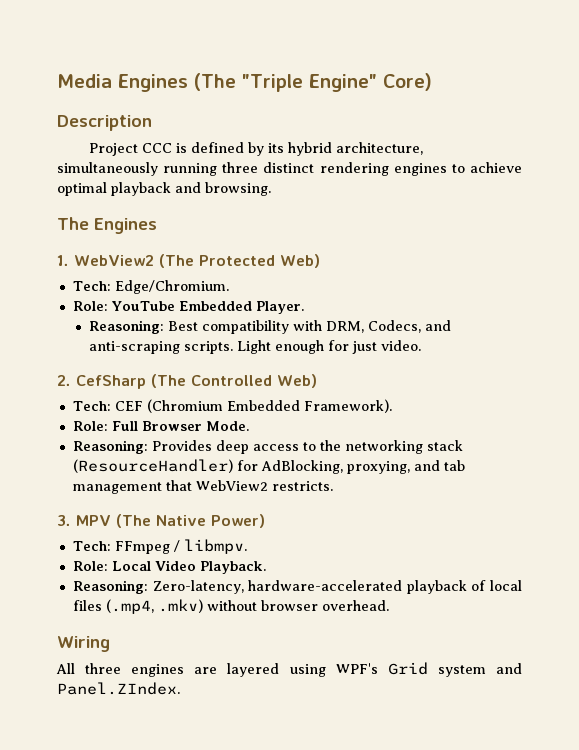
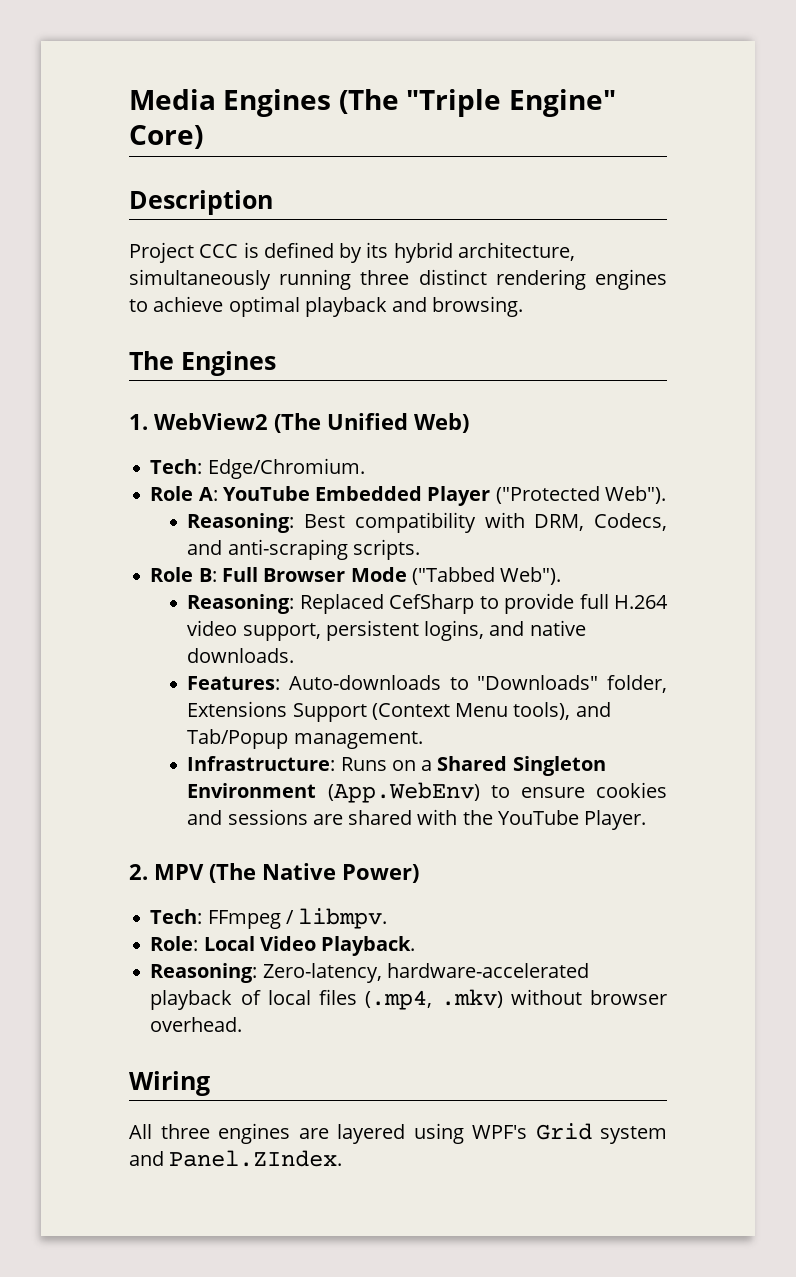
[199,255,275,266] Protected -> [327,413,408,430] Unified
[72,301,304,314] Role: YouTube Embedded Player. -> [150,486,667,506] Role A: YouTube Embedded Player ("Protected Web").
[237,340,422,354] [57,374,317,389] [72,399,392,413] [72,421,249,431] [72,440,463,454] [72,459,465,474] [72,480,333,494] [57,515,71,526] Light enough for just video. // 2. CefSharp (The Controlled Web) // Tech: CEF (Chromium Embedded Framework). // Role: Full Browser Mode. // Reasoning: Provides deep access to the networking stack (ResourceHandler) for AdBlocking, proxying, and tab management that WebView2 restricts. // 3. -> [150,567,562,585] [187,593,668,614] [187,620,586,641] [187,648,295,663] [187,675,667,693] [187,701,611,722] [187,729,423,749] [187,756,606,776] [187,782,667,803] [187,809,647,830] [129,864,148,880] // Role B: Full Browser Mode ("Tabbed Web"). // Reasoning: Replaced CefSharp to provide full H.264 video support, persistent logins, and native downloads. // Features: Auto-downloads to "Downloads" folder, Extensions Support (Context Menu tools), and Tab/Popup management. // Infrastructure: Runs on a Shared Singleton Environment (App.WebEnv) to ensure cookies and sessions are shared with the YouTube Player. // 2.

